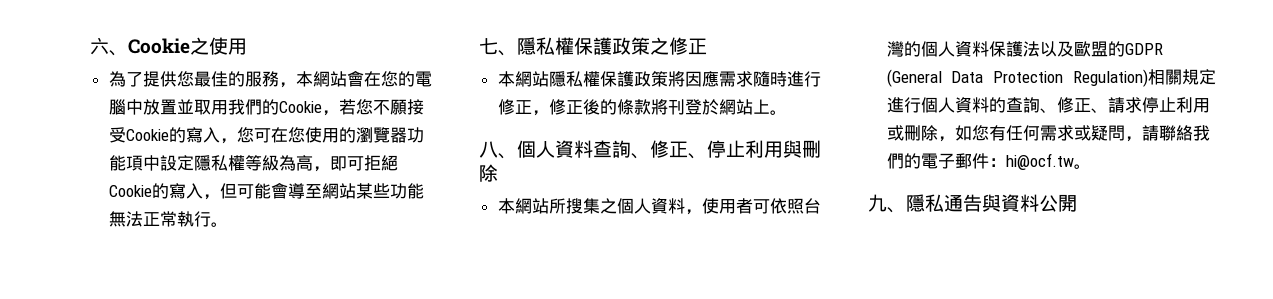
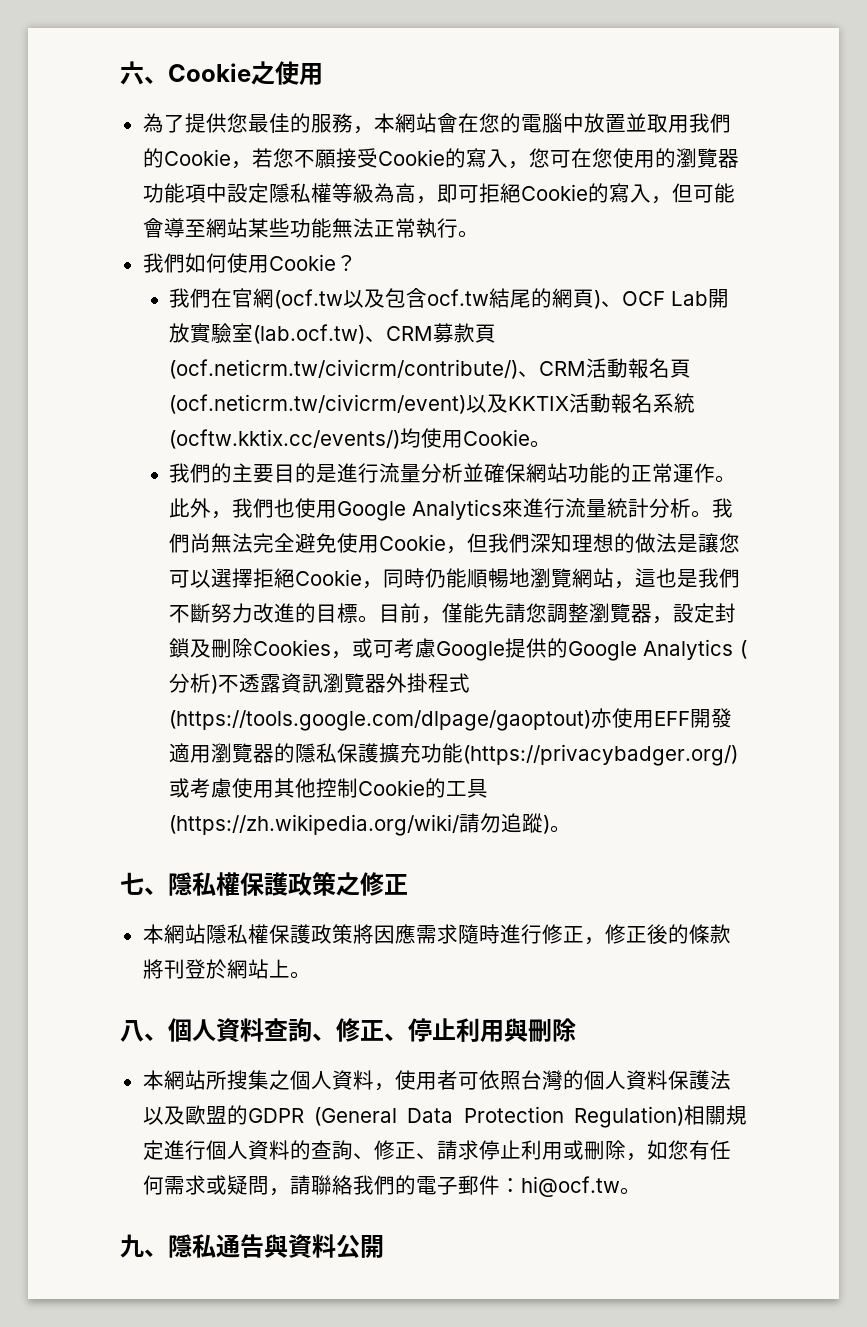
(228, 224) none -> [142,253,357,273] [168,288,729,309] [168,323,496,344] [168,358,691,379] [168,393,695,414] [168,428,551,449] [168,463,736,483] [168,498,733,521] [168,533,740,554] [168,568,740,589] [168,603,736,624] [168,638,747,661] [168,673,470,694] [168,708,732,731] [168,743,738,766] [168,778,488,798] [168,813,571,836] // 我們如何使用Cookie？ // 我們在官網(ocf.tw以及包含ocf.tw結尾的網頁)、OCF Lab開放實驗室(lab.ocf.tw)、CRM募款頁(ocf.neticrm.tw/civicrm/contribute/)、CRM活動報名頁(ocf.neticrm.tw/civicrm/event)以及KKTIX活動報名系統(ocftw.kktix.cc/events/)均使用Cookie。 // 我們的主要目的是進行流量分析並確保網站功能的正常運作。此外，我們也使用Google Analytics來進行流量統計分析。我們尚無法完全避免使用Cookie，但我們深知理想的做法是讓您可以選擇拒絕Cookie，同時仍能順暢地瀏覽網站，這也是我們不斷努力改進的目標。目前，僅能先請您調整瀏覽器，設定封鎖及刪除Cookies，或可考慮Google提供的Google Analytics (分析)不透露資訊瀏覽器外掛程式(https://tools.google.com/dlpage/gaoptout)亦使用EFF開發適用瀏覽器的隱私保護擴充功能(https://privacybadger.org/)或考慮使用其他控制Cookie的工具(https://zh.wikipedia.org/wiki/請勿追蹤)。

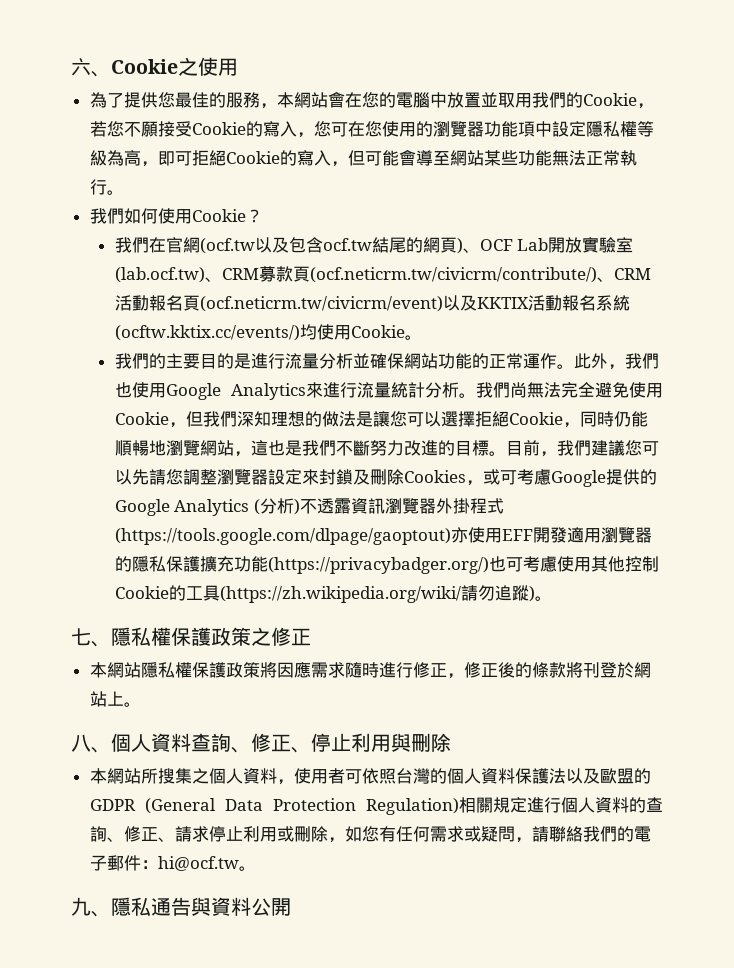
[441,603,484,623] 僅能 -> [556,440,659,456] [114,469,132,485] 我們建議您可以
[651,603,715,624] ，設定 -> [267,469,319,485] 設定來
[168,778,190,798] 或 -> [488,556,523,572] 也可

